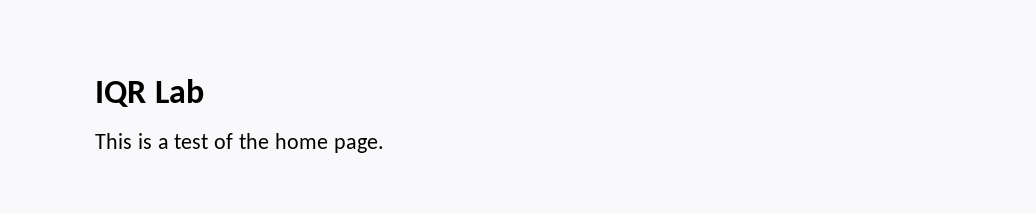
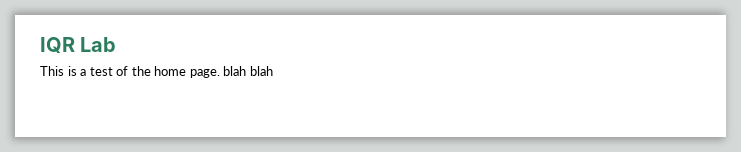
(384, 145) none -> [223,66,273,76] blah blah

